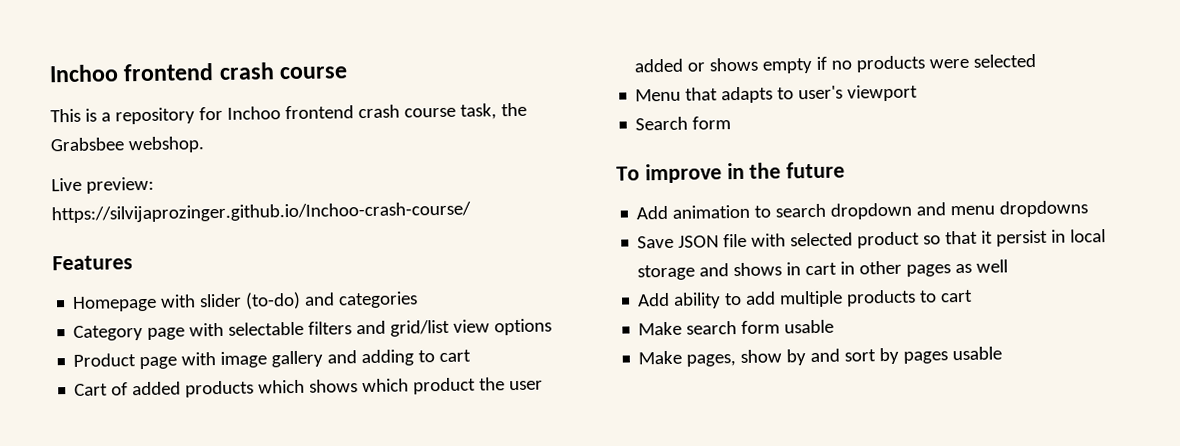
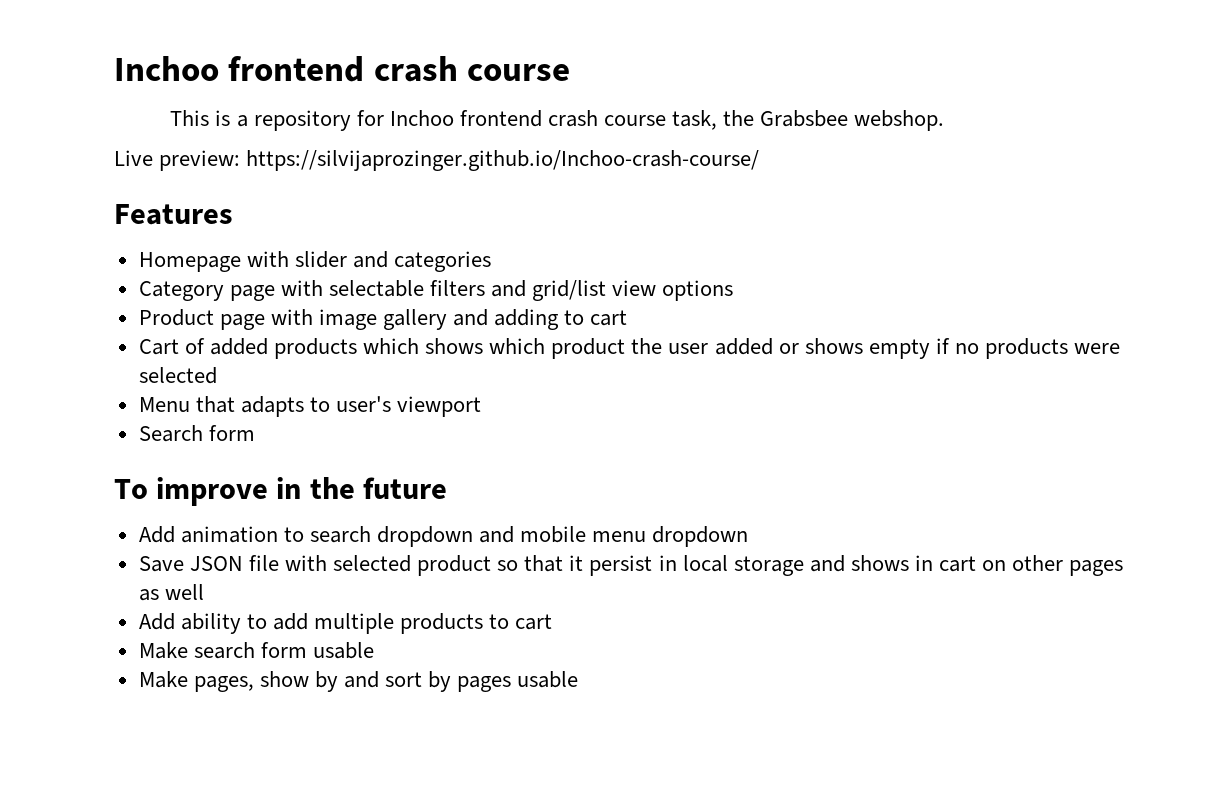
[245,291,302,310] (to-do) -> (347, 259) none
[950,200,1089,218] menu dropdowns -> [520,526,749,547] mobile menu dropdown
[840,261,856,275] in -> [982,560,1007,571] on

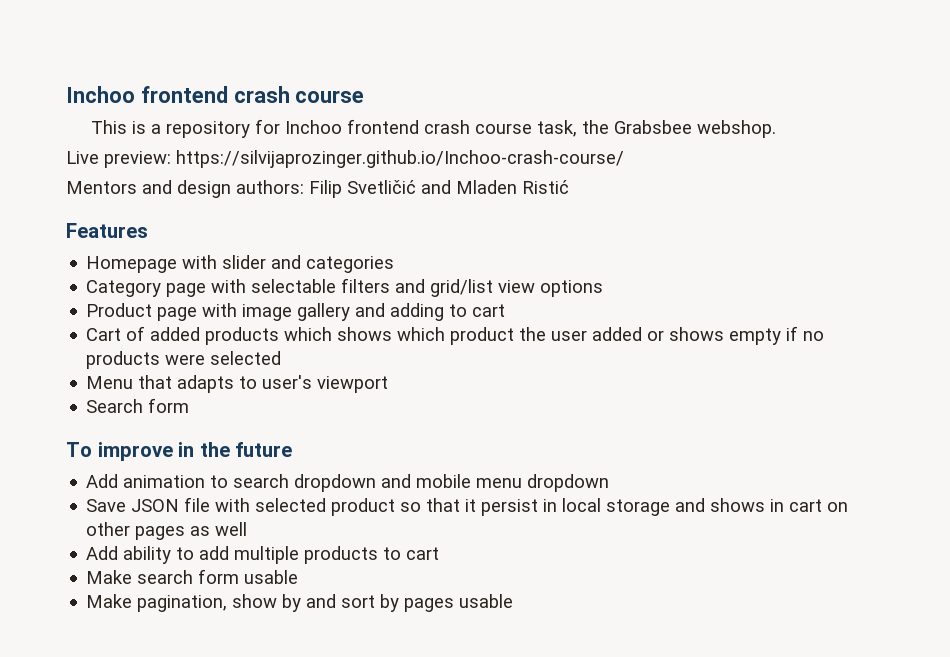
(760, 160) none -> [66,180,569,198] // Mentors and design authors: Filip Svetličić and Mladen Ristić
[193,676,254,692] pages, -> [137,595,228,612] pagination,

